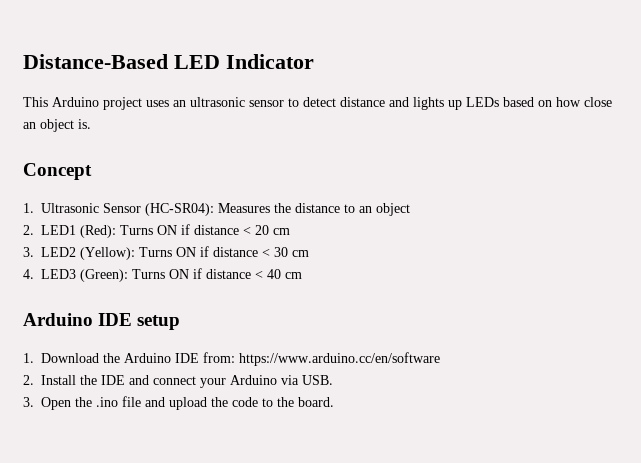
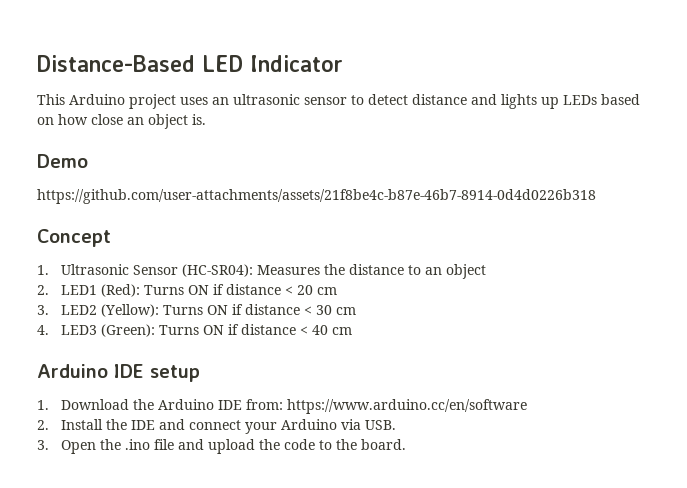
(91, 124) none -> [37,154,88,168] [37,189,596,204] // Demo // https://github.com/user-attachments/assets/21f8be4c-b87e-46b7-8914-0d4d0226b318

